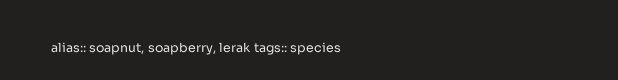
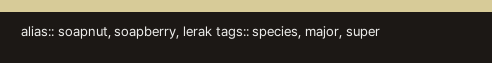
[289,42,341,55] species -> [252,26,380,39] species, major, super

